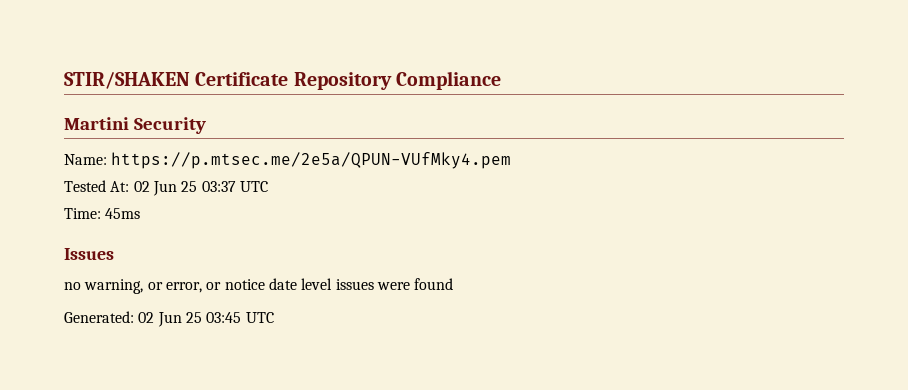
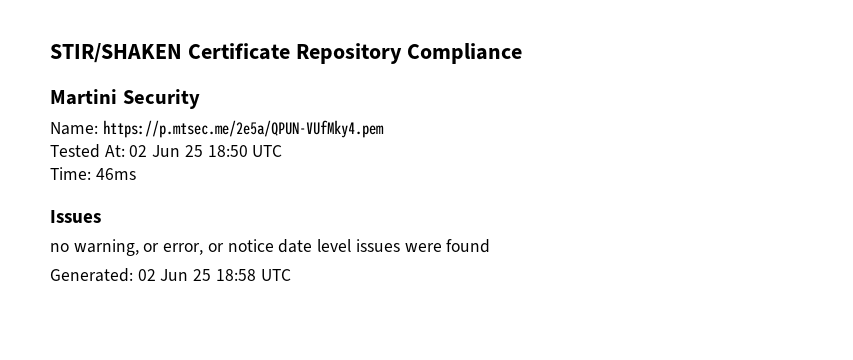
[201,181,236,192] 03:37 -> [207,145,248,157] 18:50
[105,208,141,219] 45ms -> [95,168,136,180] 46ms
[206,312,242,323] 03:45 -> [215,269,256,281] 18:58

